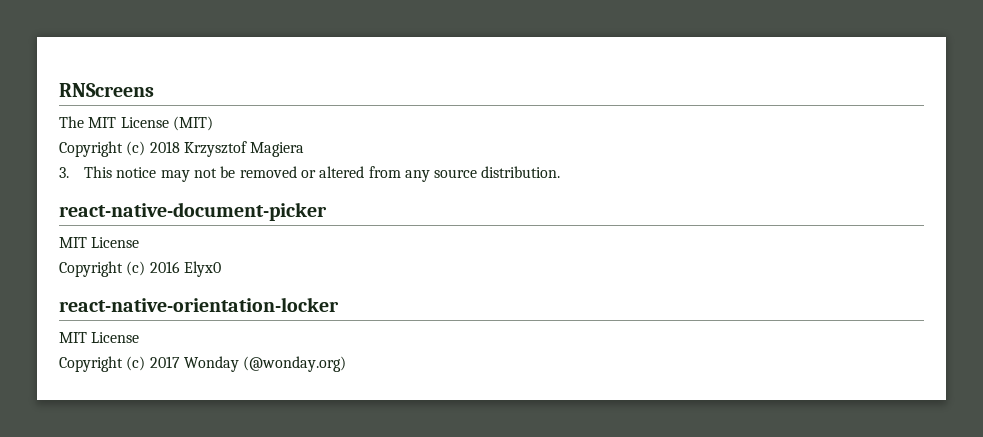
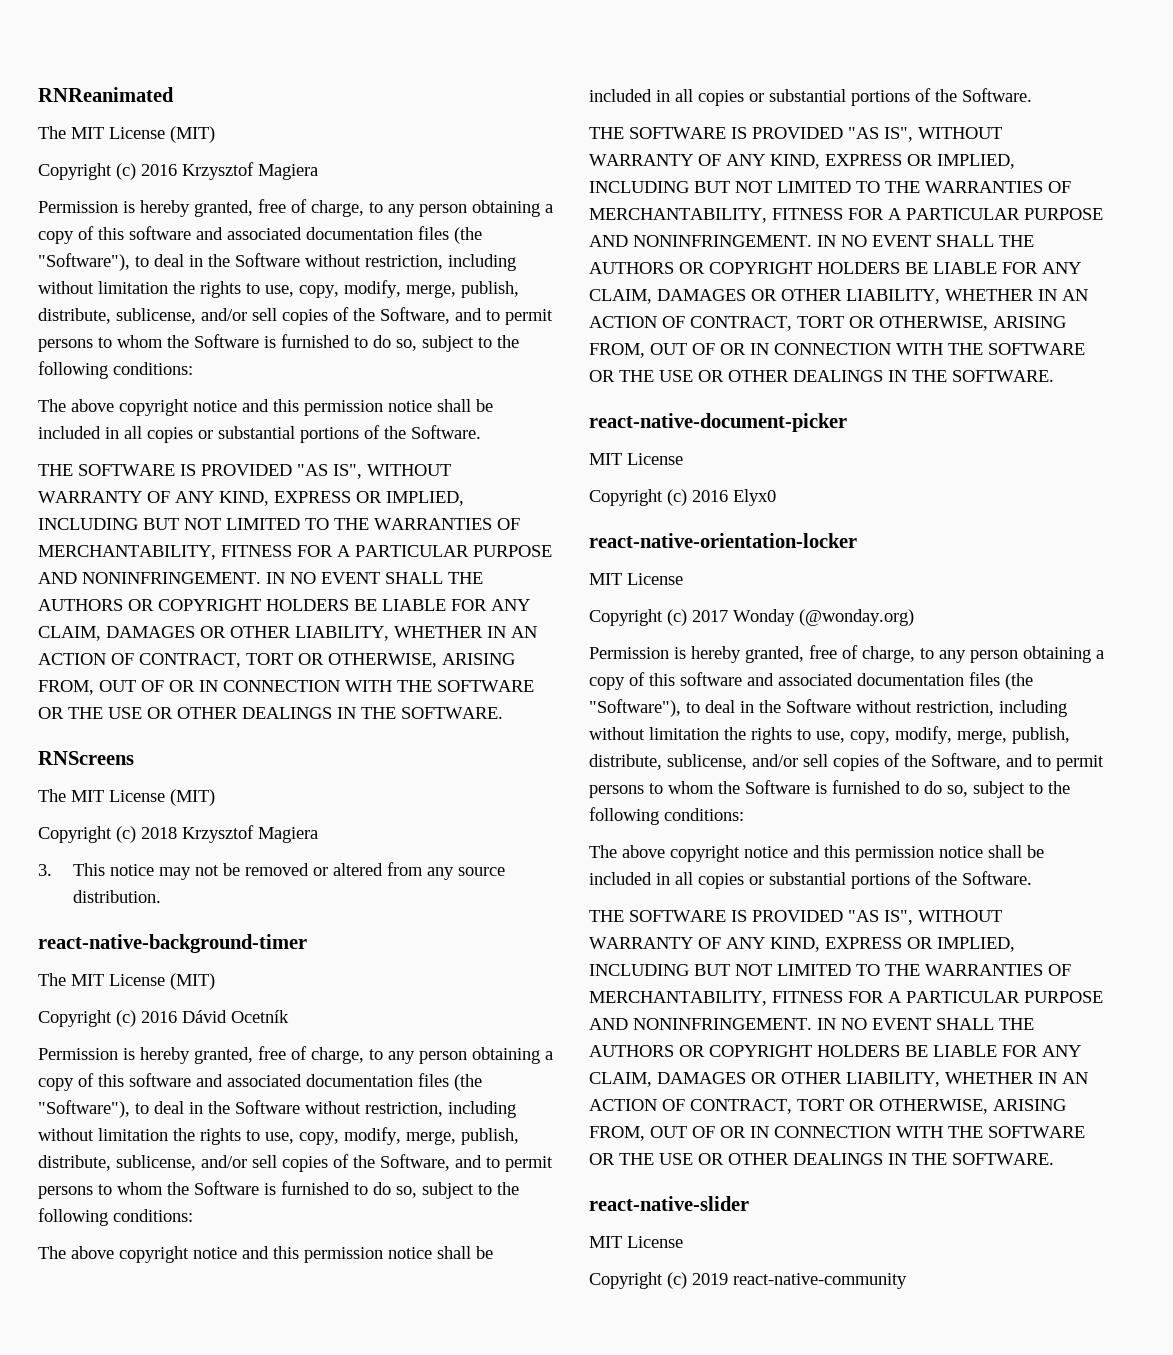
(59, 90) none -> [38,87,174,102] [38,126,215,143] [38,162,318,180] [38,199,553,217] [38,226,482,244] [38,253,516,271] [38,280,519,298] [38,307,553,325] [38,334,519,352] [38,361,193,379] [38,399,493,416] [38,425,481,443] [38,464,451,479] [38,491,464,506] [38,518,520,530] [38,545,552,560] [38,572,483,584] [38,599,530,611] [38,626,537,641] [38,653,515,668] [38,680,534,695] [38,707,503,719] RNReanimated // The MIT License (MIT) // Copyright (c) 2016 Krzysztof Magiera // Permission is hereby granted, free of charge, to any person obtaining a copy of this software and associated documentation files (the "Software"), to deal in the Software without restriction, including without limitation the rights to use, copy, modify, merge, publish, distribute, sublicense, and/or sell copies of the Software, and to permit persons to whom the Software is furnished to do so, subject to the following conditions: // The above copyright notice and this permission notice shall be included in all copies or substantial portions of the Software. // THE SOFTWARE IS PROVIDED "AS IS", WITHOUT WARRANTY OF ANY KIND, EXPRESS OR IMPLIED, INCLUDING BUT NOT LIMITED TO THE WARRANTIES OF MERCHANTABILITY, FITNESS FOR A PARTICULAR PURPOSE AND NONINFRINGEMENT. IN NO EVENT SHALL THE AUTHORS OR COPYRIGHT HOLDERS BE LIABLE FOR ANY CLAIM, DAMAGES OR OTHER LIABILITY, WHETHER IN AN ACTION OF CONTRACT, TORT OR OTHERWISE, ARISING FROM, OUT OF OR IN CONNECTION WITH THE SOFTWARE OR THE USE OR OTHER DEALINGS IN THE SOFTWARE. //
(561, 172) none -> [38,934,307,953] [38,973,215,990] [38,1010,289,1027] [38,1046,553,1064] [38,1073,482,1091] [38,1100,516,1118] [38,1127,519,1145] [38,1154,553,1172] [38,1181,519,1199] [38,1208,193,1226] [38,1246,493,1263] [589,88,1032,106] [589,127,1002,142] [589,154,1015,169] [589,181,1071,193] [589,208,1103,223] [589,235,1034,247] [589,262,1081,274] [589,289,1088,304] [589,316,1066,331] [589,343,1085,358] [589,370,1054,382] // react-native-background-timer // The MIT License (MIT) // Copyright (c) 2016 Dávid Ocetník // Permission is hereby granted, free of charge, to any person obtaining a copy of this software and associated documentation files (the "Software"), to deal in the Software without restriction, including without limitation the rights to use, copy, modify, merge, publish, distribute, sublicense, and/or sell copies of the Software, and to permit persons to whom the Software is furnished to do so, subject to the following conditions: // The above copyright notice and this permission notice shall be included in all copies or substantial portions of the Software. // THE SOFTWARE IS PROVIDED "AS IS", WITHOUT WARRANTY OF ANY KIND, EXPRESS OR IMPLIED, INCLUDING BUT NOT LIMITED TO THE WARRANTIES OF MERCHANTABILITY, FITNESS FOR A PARTICULAR PURPOSE AND NONINFRINGEMENT. IN NO EVENT SHALL THE AUTHORS OR COPYRIGHT HOLDERS BE LIABLE FOR ANY CLAIM, DAMAGES OR OTHER LIABILITY, WHETHER IN AN ACTION OF CONTRACT, TORT OR OTHERWISE, ARISING FROM, OUT OF OR IN CONNECTION WITH THE SOFTWARE OR THE USE OR OTHER DEALINGS IN THE SOFTWARE.
(347, 364) none -> [589,645,1104,663] [589,672,1033,690] [589,699,1067,717] [589,726,1070,744] [589,753,1104,771] [589,780,1070,798] [589,807,744,825] [589,845,1044,862] [589,871,1032,889] [589,910,1002,925] [589,937,1015,952] [589,964,1071,976] [589,991,1103,1006] [589,1018,1034,1030] [589,1045,1081,1057] [589,1072,1088,1087] [589,1099,1066,1114] [589,1126,1085,1141] [589,1153,1054,1165] [589,1196,749,1211] [589,1236,683,1248] [589,1272,907,1289] // Permission is hereby granted, free of charge, to any person obtaining a copy of this software and associated documentation files (the "Software"), to deal in the Software without restriction, including without limitation the rights to use, copy, modify, merge, publish, distribute, sublicense, and/or sell copies of the Software, and to permit persons to whom the Software is furnished to do so, subject to the following conditions: // The above copyright notice and this permission notice shall be included in all copies or substantial portions of the Software. // THE SOFTWARE IS PROVIDED "AS IS", WITHOUT WARRANTY OF ANY KIND, EXPRESS OR IMPLIED, INCLUDING BUT NOT LIMITED TO THE WARRANTIES OF MERCHANTABILITY, FITNESS FOR A PARTICULAR PURPOSE AND NONINFRINGEMENT. IN NO EVENT SHALL THE AUTHORS OR COPYRIGHT HOLDERS BE LIABLE FOR ANY CLAIM, DAMAGES OR OTHER LIABILITY, WHETHER IN AN ACTION OF CONTRACT, TORT OR OTHERWISE, ARISING FROM, OUT OF OR IN CONNECTION WITH THE SOFTWARE OR THE USE OR OTHER DEALINGS IN THE SOFTWARE. // react-native-slider // MIT License // Copyright (c) 2019 react-native-community

